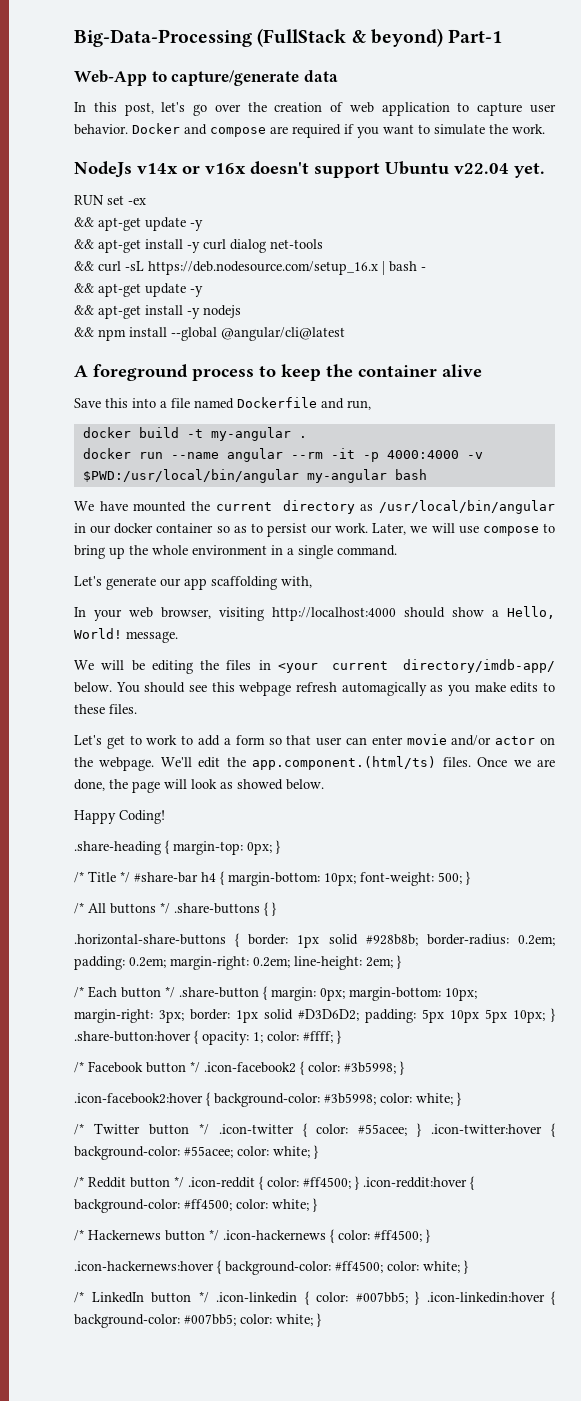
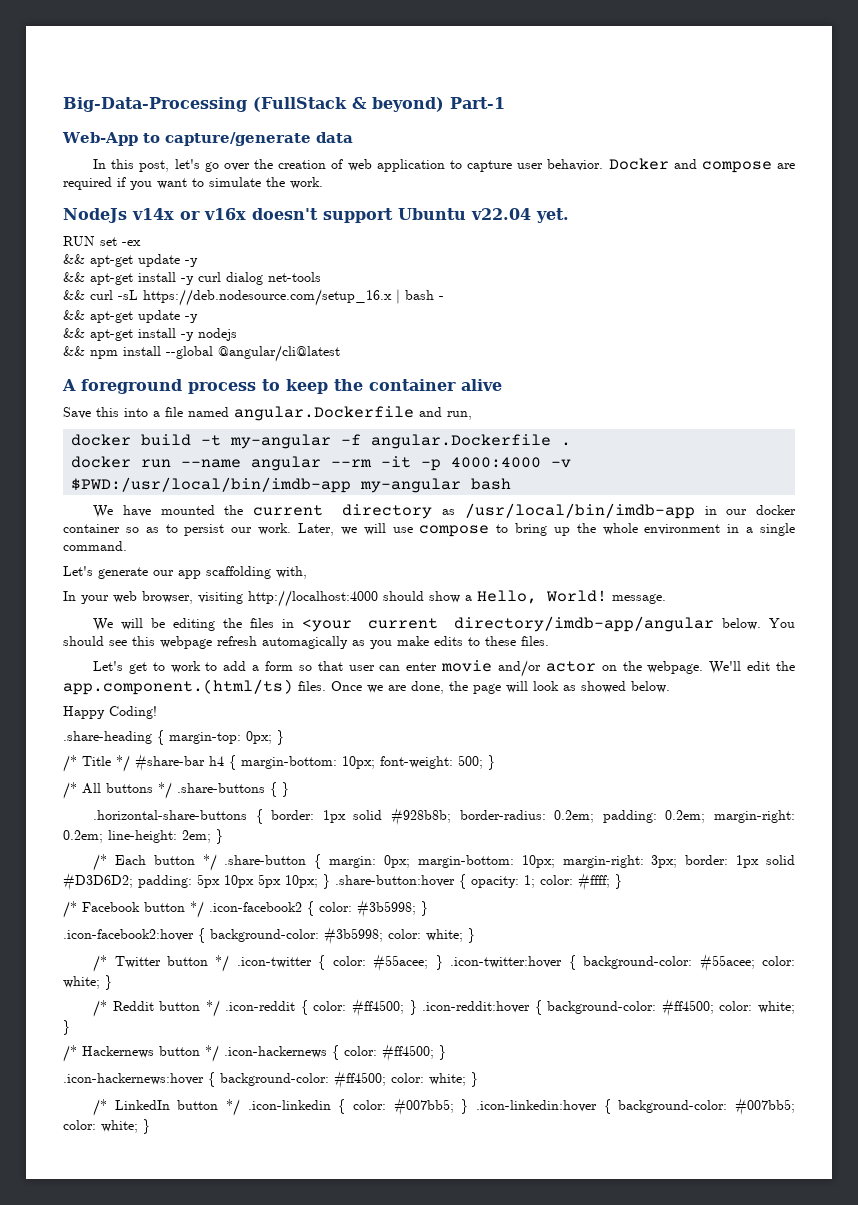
[237,397,317,408] Dockerfile -> [234,406,414,421] angular.Dockerfile
(291, 434) none -> [341,434,552,449] -f angular.Dockerfile
[82,469,299,483] $PWD:/usr/local/bin/angular -> [71,477,352,493] $PWD:/usr/local/bin/imdb-app
[379,500,555,514] /usr/local/bin/angular -> [464,503,695,519] /usr/local/bin/imdb-app
[403,659,555,673] directory/imdb-app/ -> [454,616,715,632] directory/imdb-app/angular

